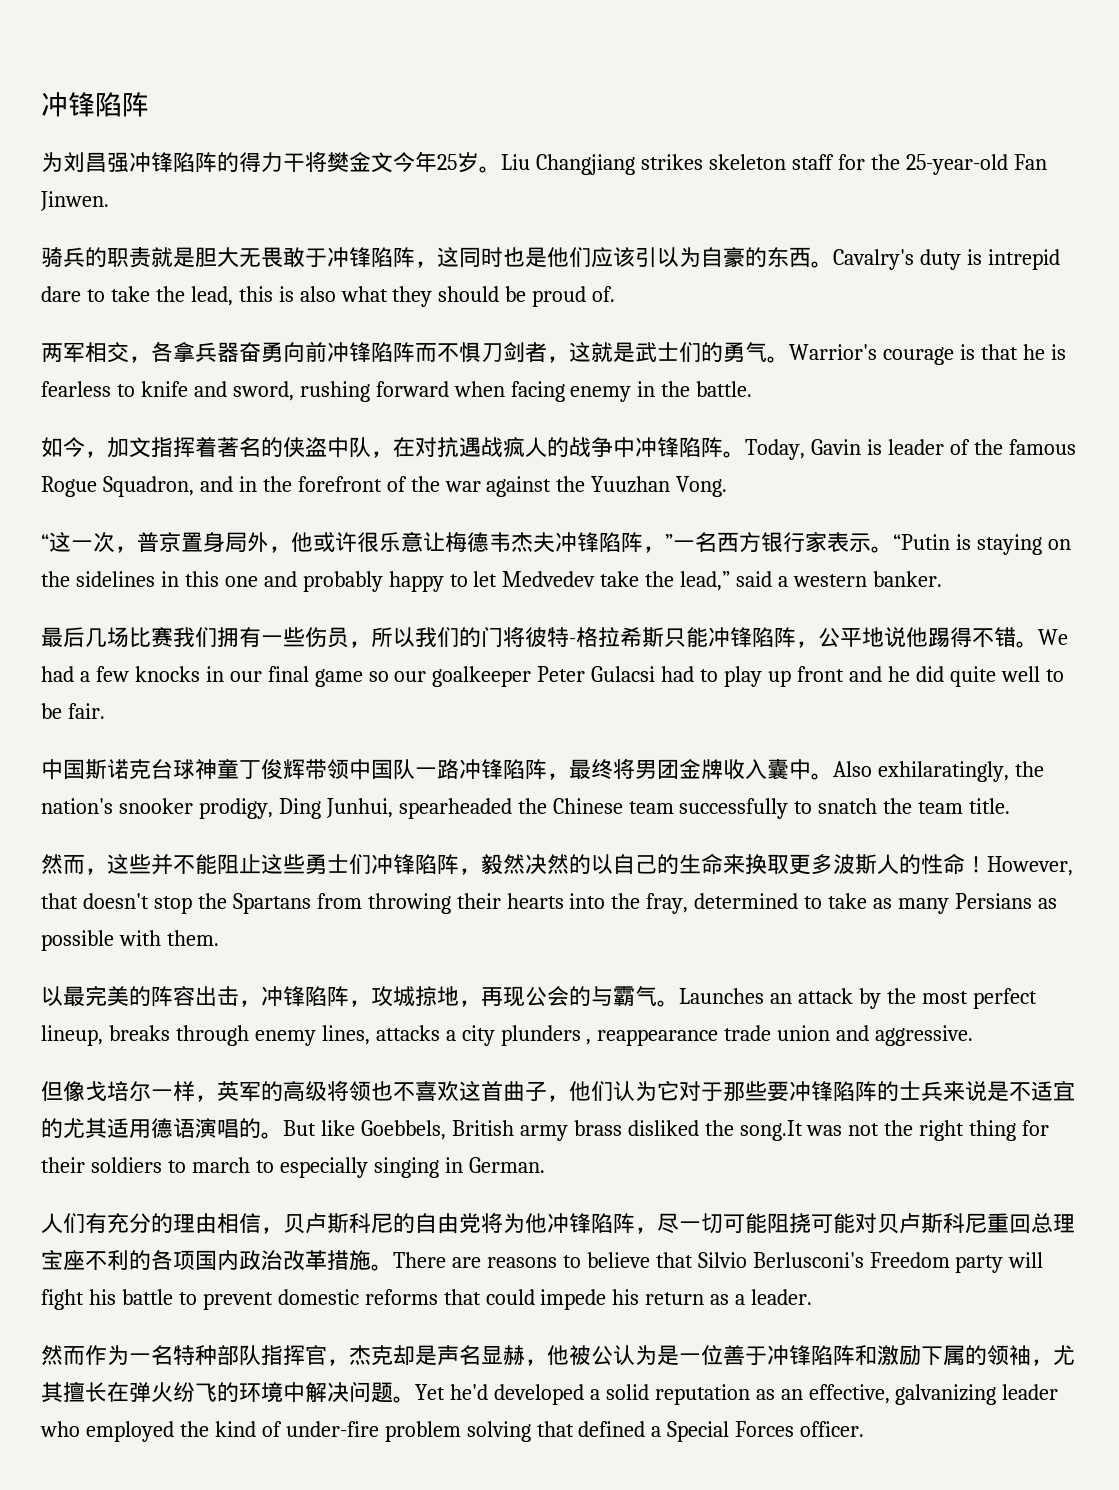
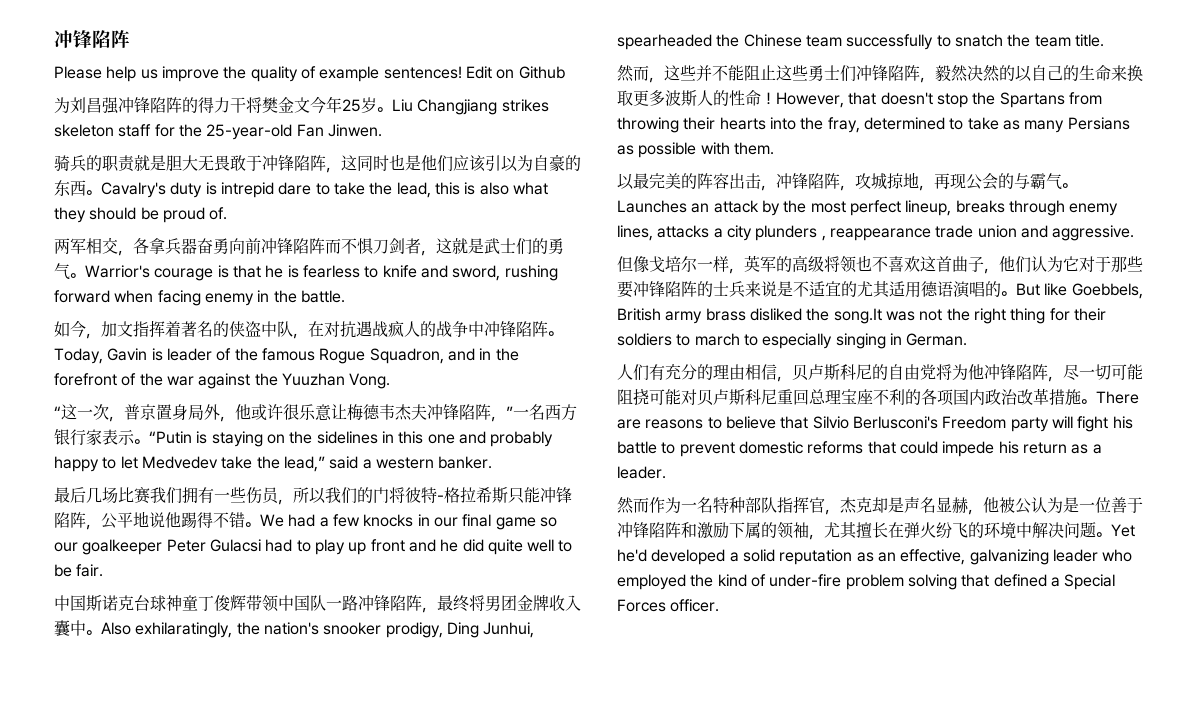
[41,92,149,117] 冲锋陷阵 -> [54,30,130,48] [54,66,565,82] 冲锋陷阵 // Please help us improve the quality of example sentences! Edit on Github

